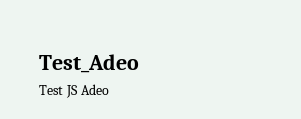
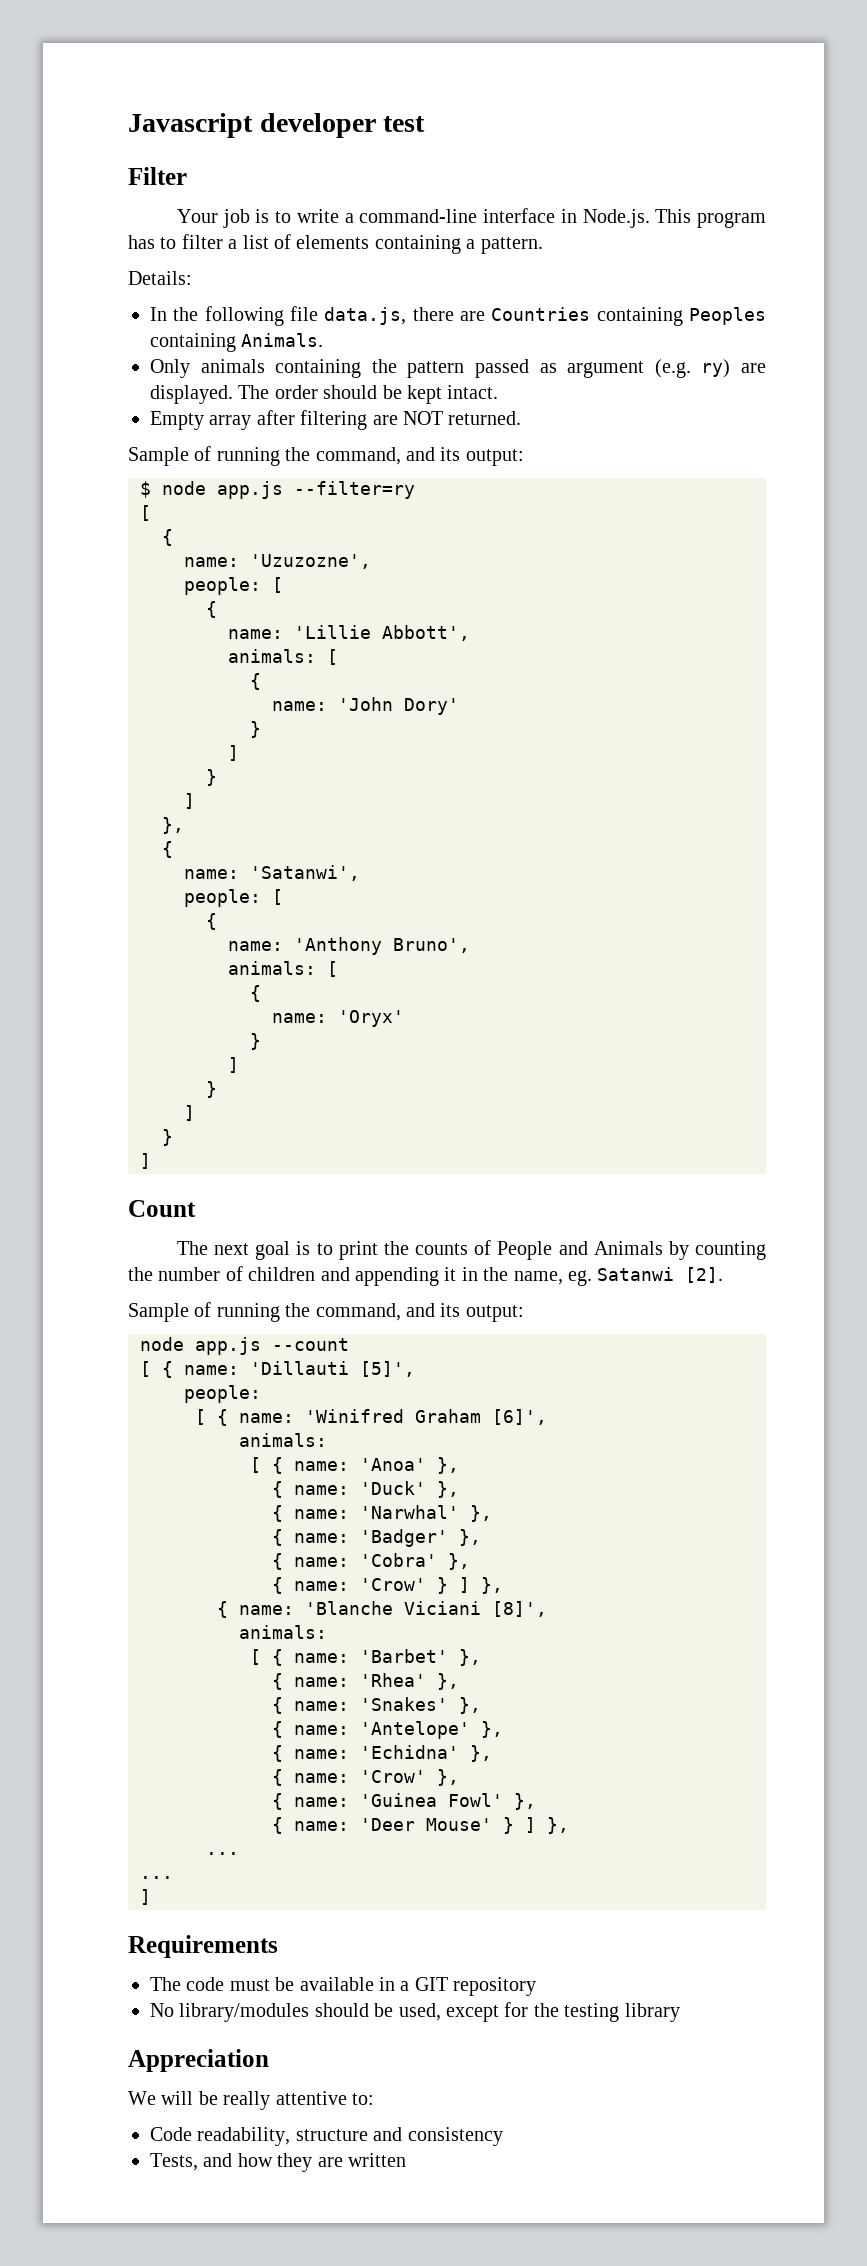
[39,54,139,73] [39,84,109,98] Test_Adeo // Test JS Adeo -> [128,113,426,138] [128,167,187,185] [176,208,766,228] [128,234,543,254] [128,271,192,285] [150,306,766,326] [150,333,324,352] [150,359,767,378] [150,385,499,404] [150,410,522,430] [128,446,524,466] [140,481,415,499] [140,505,151,521] [162,529,173,546] [184,554,371,569] [184,577,283,595] [206,601,217,618] [228,625,470,641] [228,649,338,665] [250,673,261,690] [272,697,459,715] [250,721,261,738] [228,745,239,761] [206,769,217,786] [184,793,195,809] [162,817,184,834] [162,841,173,858] [184,865,360,881] [184,889,283,907] [206,913,217,930] [228,937,470,955] [228,961,338,977] [250,985,261,1002] [272,1010,404,1027] [250,1033,261,1050] [228,1057,239,1073] [206,1081,217,1098] [184,1105,195,1121] [162,1129,173,1146] [140,1153,151,1169] [128,1200,196,1217] [176,1240,766,1260] [128,1266,724,1286] [128,1302,524,1322] [140,1337,349,1355] [140,1361,415,1378] [184,1385,261,1403] [195,1409,547,1426] [239,1433,327,1447] [250,1457,459,1474] [272,1481,459,1498] [272,1505,492,1522] [272,1529,481,1547] [272,1553,470,1570] [272,1577,503,1594] [217,1601,547,1618] [239,1625,327,1639] [250,1649,481,1666] [272,1673,459,1690] [272,1697,481,1714] [272,1721,503,1739] [272,1745,492,1762] [272,1769,459,1786] [272,1793,536,1810] [272,1817,569,1834] [206,1852,239,1855] [140,1876,173,1879] [140,1889,151,1905] [128,1935,278,1958] [150,1977,537,1996] [150,2002,680,2022] [128,2049,269,2072] [128,2091,374,2110] [150,2127,503,2146] [150,2153,406,2172] Javascript developer test // Filter // Your job is to write a command-line interface in Node.js. This program has to filter a list of elements containing a pattern. // Details: // In the following file data.js, there are Countries containing Peoples containing Animals. // Only animals containing the pattern passed as argument (e.g. ry) are displayed. The order should be kept intact. // Empty array after filtering are NOT returned. // Sample of running the command, and its output: // $ node app.js --filter=ry // [ // { // name: 'Uzuzozne', // people: [ // { // name: 'Lillie Abbott', // animals: [ // { // name: 'John Dory' // } // ] // } // ] // }, // { // name: 'Satanwi', // people: [ // { // name: 'Anthony Bruno', // animals: [ // { // name: 'Oryx' // } // ] // } // ] // } // ] // Count // The next goal is to print the counts of People and Animals by counting the number of children and appending it in the name, eg. Satanwi [2]. // Sample of running the command, and its output: // node app.js --count // [ { name: 'Dillauti [5]', // people: // [ { name: 'Winifred Graham [6]', // animals: // [ { name: 'Anoa' }, // { name: 'Duck' }, // { name: 'Narwhal' }, // { name: 'Badger' }, // { name: 'Cobra' }, // { name: 'Crow' } ] }, // { name: 'Blanche Viciani [8]', // animals: // [ { name: 'Barbet' }, // { name: 'Rhea' }, // { name: 'Snakes' }, // { name: 'Antelope' }, // { name: 'Echidna' }, // { name: 'Crow' }, // { name: 'Guinea Fowl' }, // { name: 'Deer Mouse' } ] }, // ... // ... // ] // Requirements // The code must be available in a GIT repository // No library/modules should be used, except for the testing library // Appreciation // We will be really attentive to: // Code readability, structure and consistency // Tests, and how they are written

